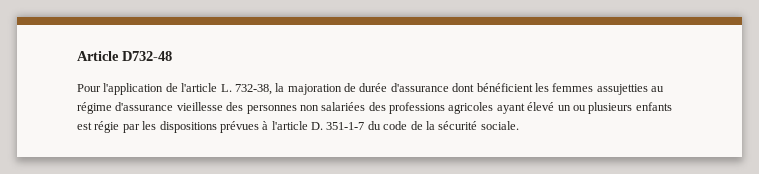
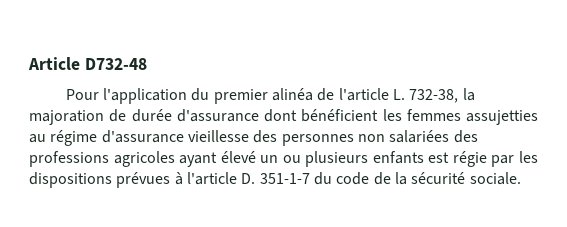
(164, 89) none -> [191,88,313,104] du premier alinéa

